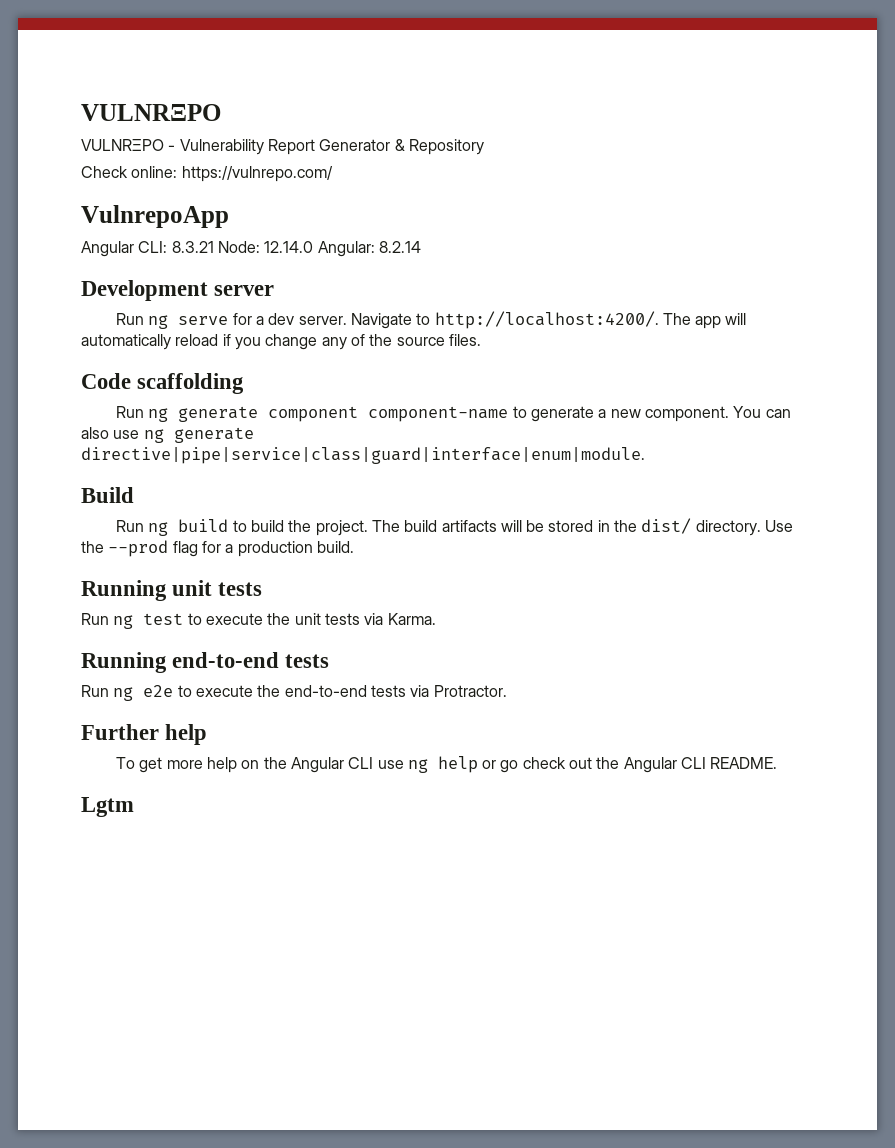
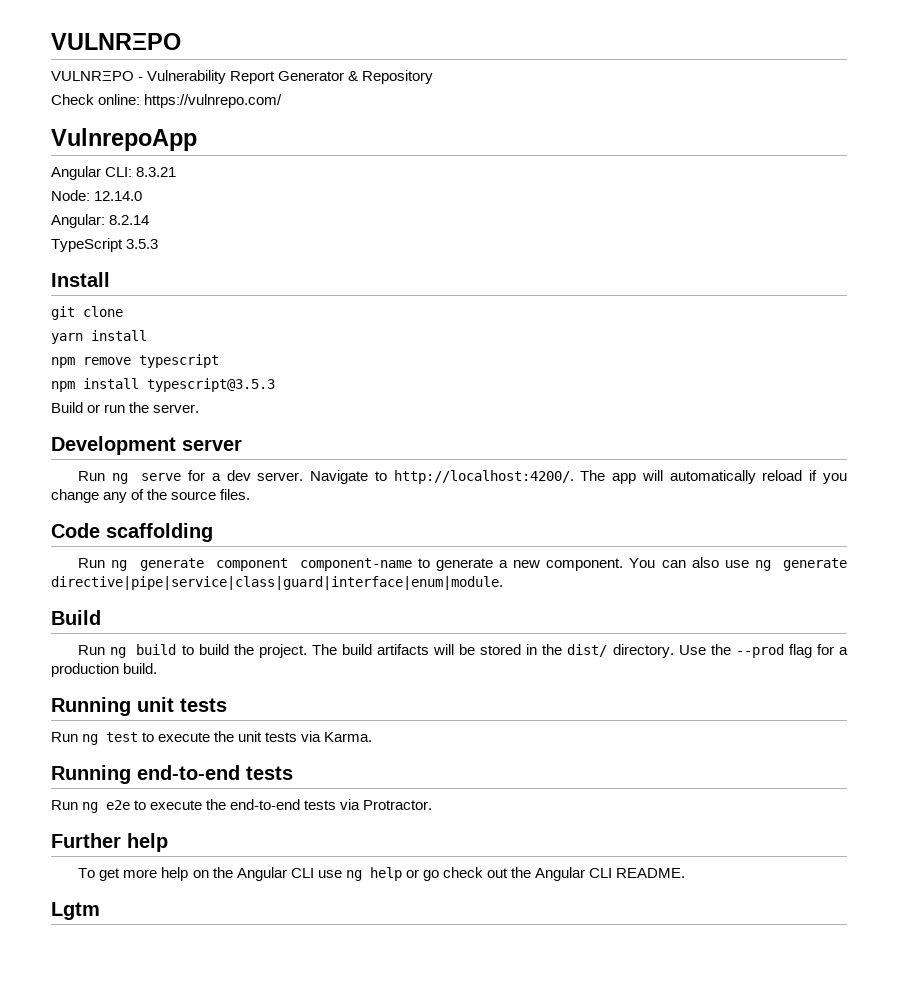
(214, 247) none -> (177, 172) //
(314, 247) none -> (143, 196) //
(421, 247) none -> [51,238,159,252] [51,272,110,287] [51,306,123,320] [51,330,147,344] [51,354,219,368] [51,378,275,392] [51,402,200,413] // TypeScript 3.5.3 // Install // git clone // yarn install // npm remove typescript // npm install typescript@3.5.3 // Build or run the server.

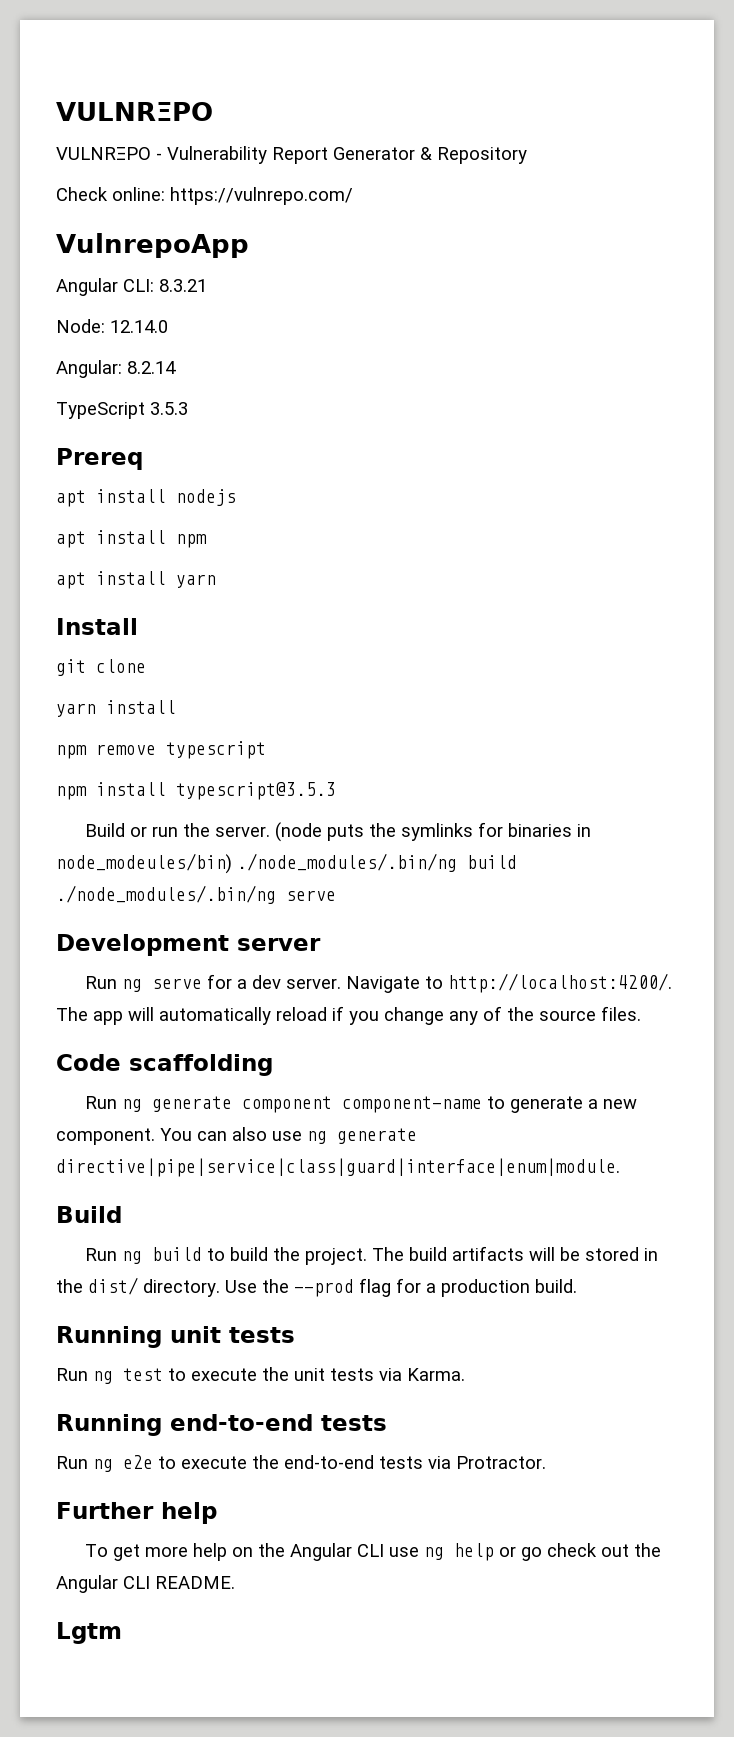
(159, 244) none -> [56,448,143,470] [56,489,236,507] [56,530,207,548] [56,571,216,589] // Prereq // apt install nodejs // apt install npm // apt install yarn
(200, 408) none -> [274,822,591,842] [56,853,517,874] [56,885,336,904] (node puts the symlinks for binaries in node_modeules/bin) ./node_modules/.bin/ng build ./node_modules/.bin/ng serve

